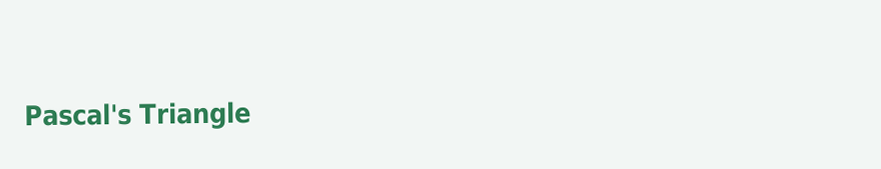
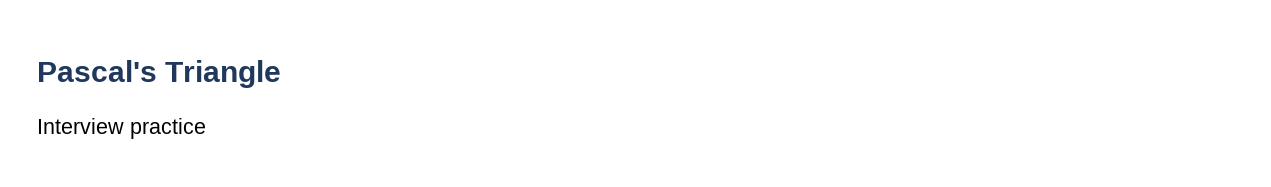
(251, 115) none -> [37,118,206,139] // Interview practice

